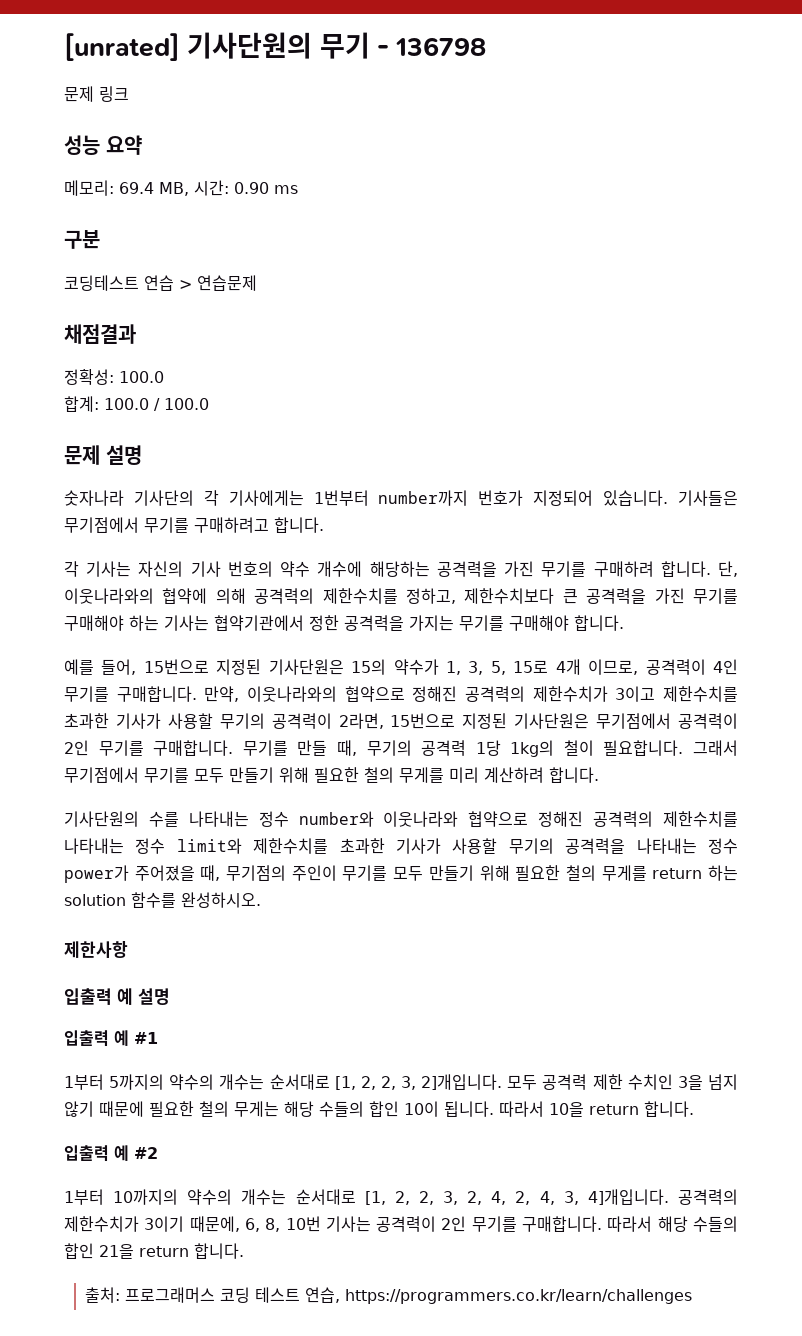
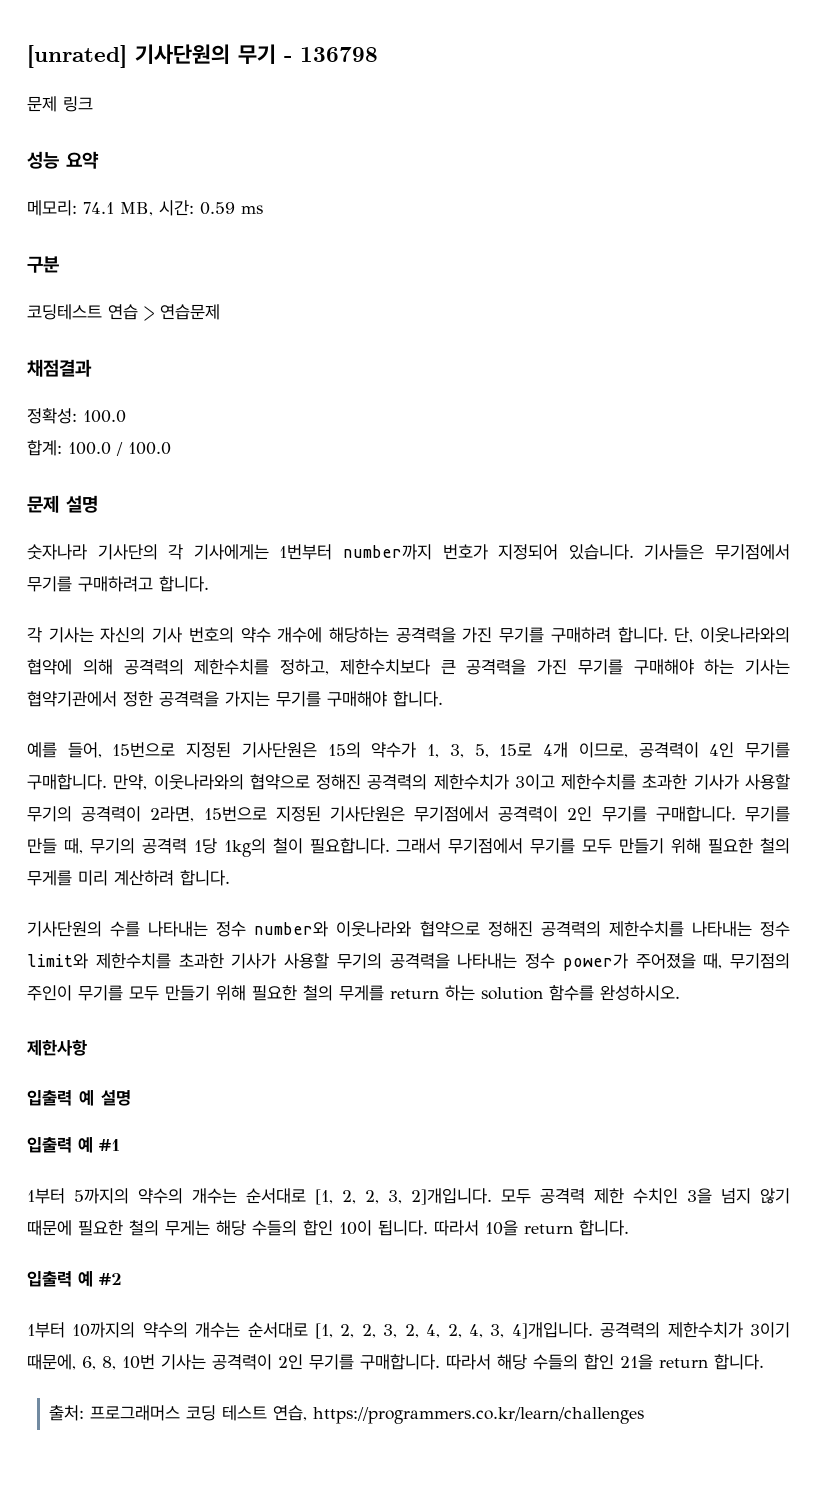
[119,182,154,194] 69.4 -> [83,202,114,214] 74.1
[234,182,269,194] 0.90 -> [200,202,235,215] 0.59

